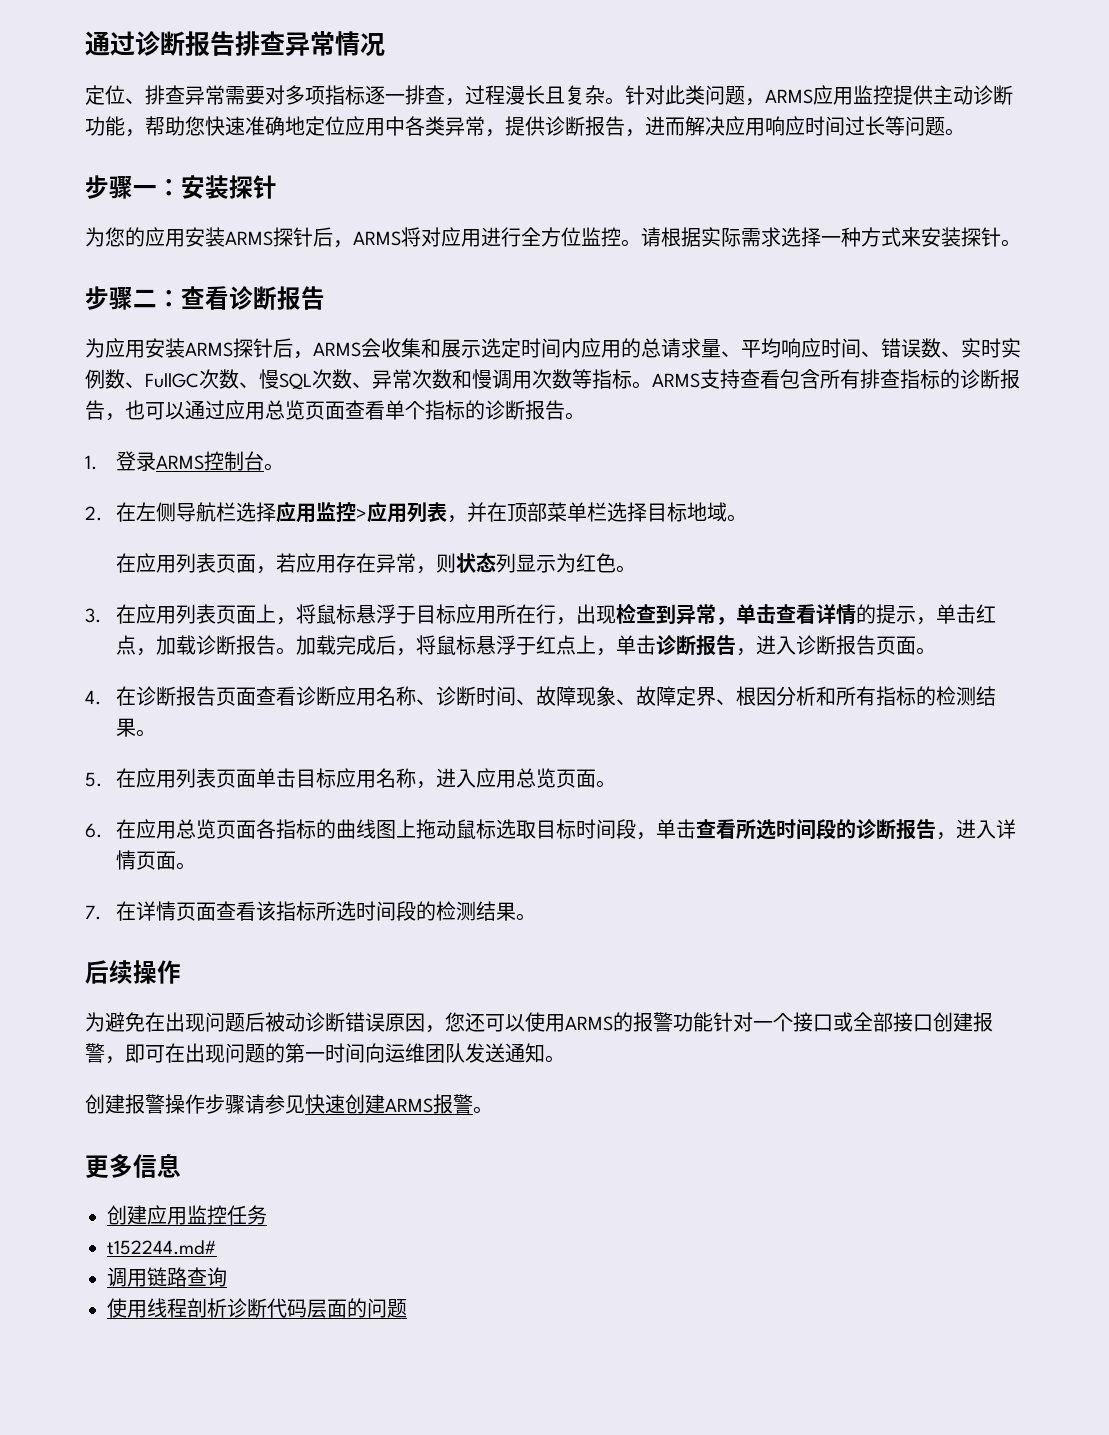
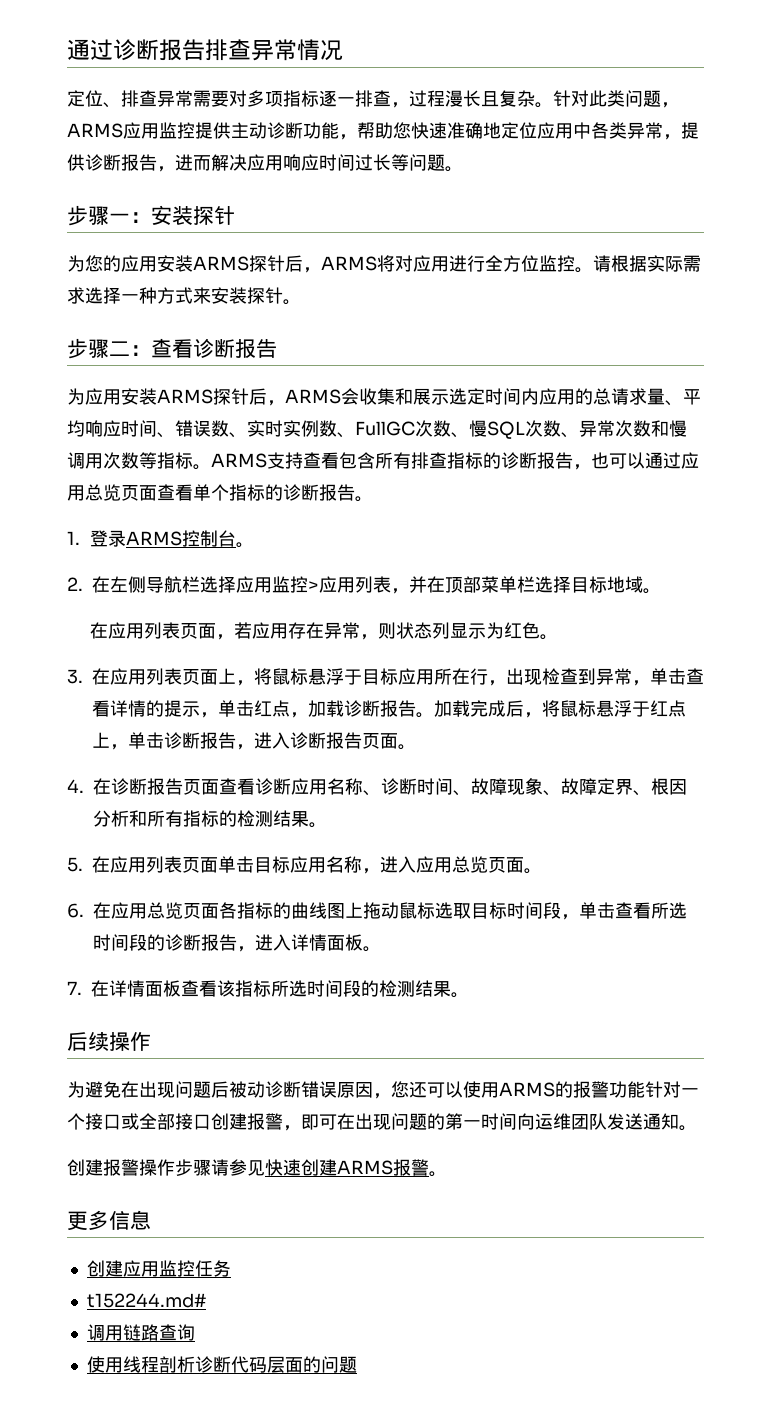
[136,851,177,870] 页面 -> [327,934,363,951] 面板
[176,902,217,921] 页面 -> [145,980,181,997] 面板

